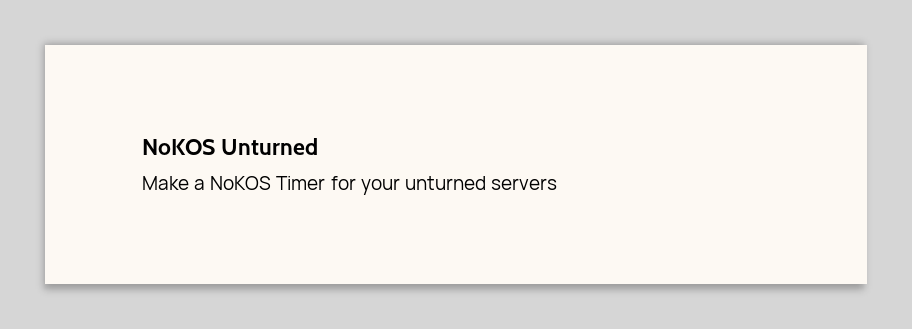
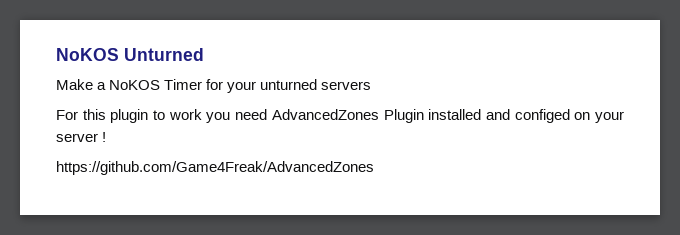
(557, 184) none -> [56,109,625,123] [56,132,107,142] [56,161,374,175] // For this plugin to work you need AdvancedZones Plugin installed and configed on your server ! // https://github.com/Game4Freak/AdvancedZones

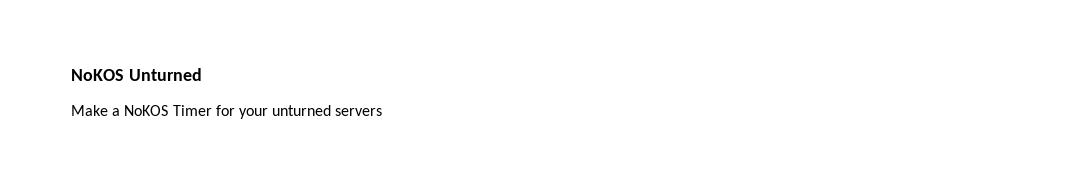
[56,109,625,123] [56,132,107,142] [56,161,374,175] // For this plugin to work you need AdvancedZones Plugin installed and configed on your server ! // https://github.com/Game4Freak/AdvancedZones -> (383, 112) none

